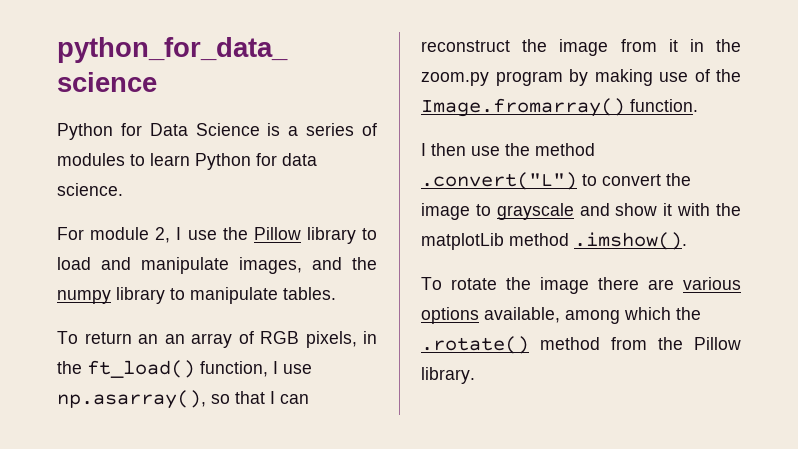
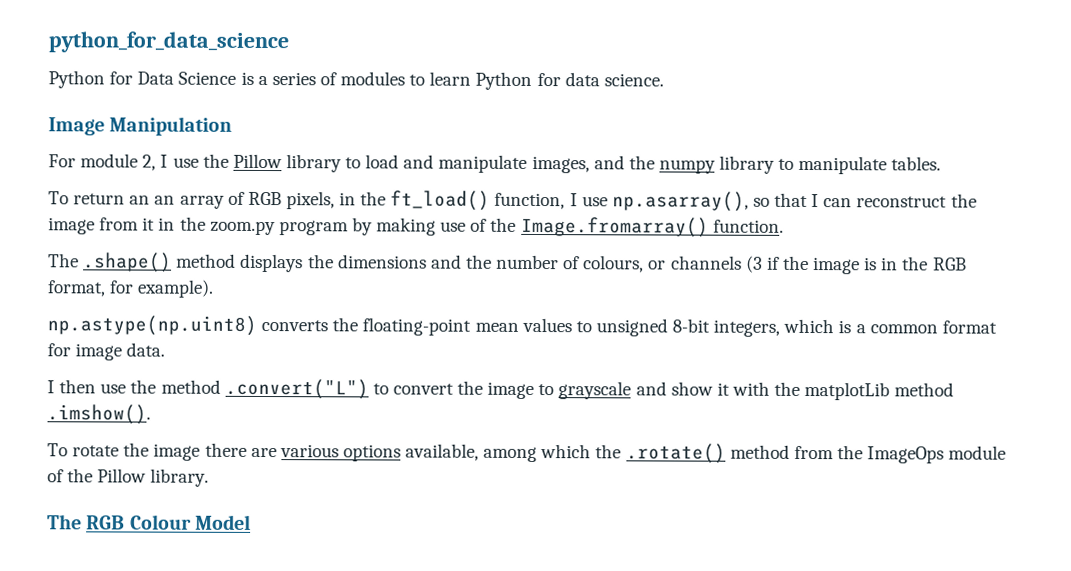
(123, 189) none -> [48,116,233,136] // Image Manipulation
(698, 105) none -> [48,252,967,275] [47,279,215,298] [47,315,997,337] [47,342,166,361] // The .shape() method displays the dimensions and the number of colours, or channels (3 if the image is in the RGB format, for example). // np.astype(np.uint8) converts the floating-point mean values to unsigned 8-bit integers, which is a common format for image data.
[694,337,741,350] [421,367,475,384] Pillow library. -> [867,445,1007,464] [47,468,210,487] [47,514,252,530] ImageOps module of the Pillow library. // The RGB Colour Model

